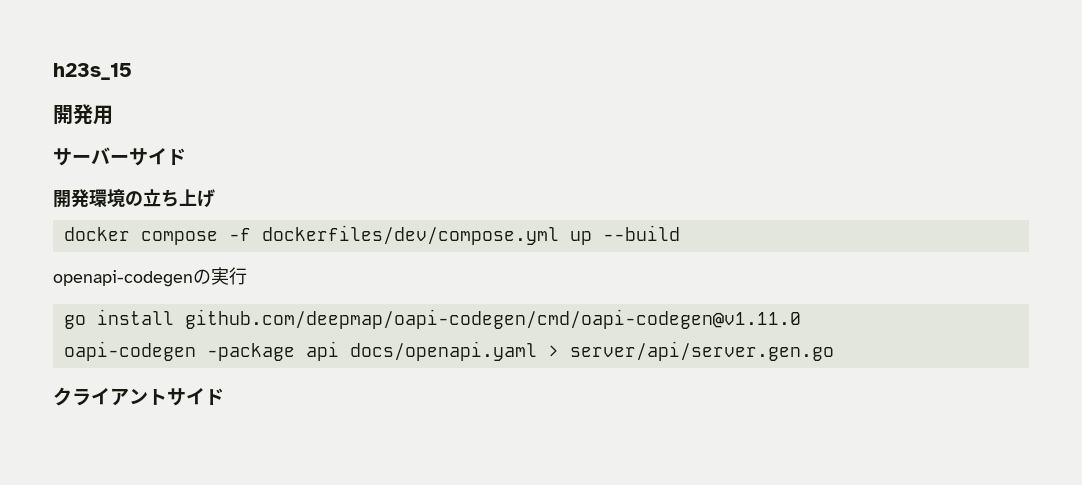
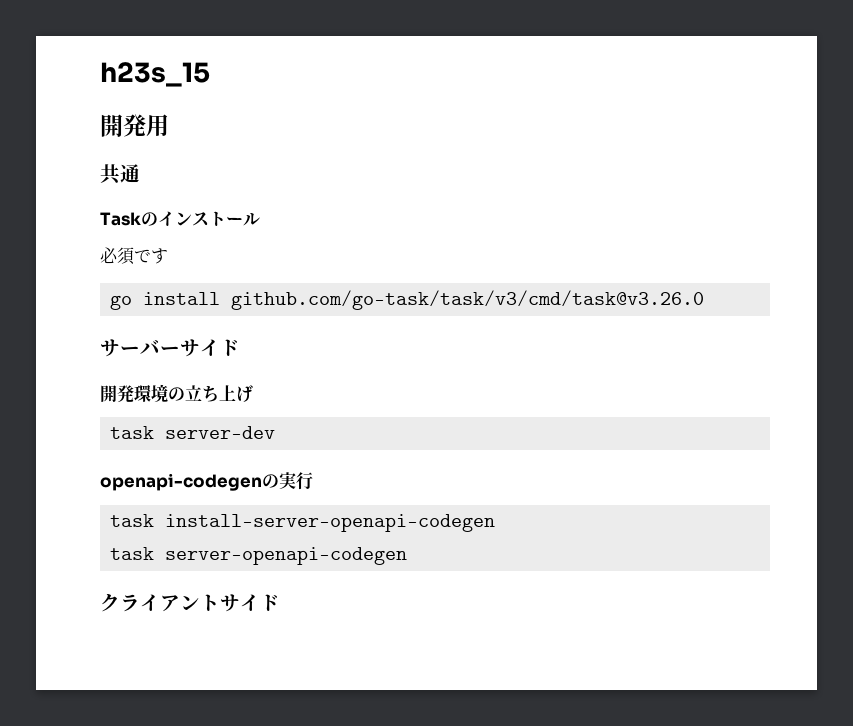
(113, 115) none -> [100,164,140,184] [100,211,260,226] [100,247,168,265] [110,290,705,310] // 共通 // Taskのインストール // 必須です // go install github.com/go-task/task/v3/cmd/task@v3.26.0
[63,225,680,245] [53,267,247,287] [63,309,801,329] [63,341,834,361] docker compose -f dockerfiles/dev/compose.yml up --build // openapi-codegenの実行 // go install github.com/deepmap/oapi-codegen/cmd/oapi-codegen@v1.11.0 // oapi-codegen -package api docs/openapi.yaml > server/api/server.gen.go -> [110,426,276,439] [100,472,313,491] [110,514,496,532] [110,547,408,565] task server-dev // openapi-codegenの実行 // task install-server-openapi-codegen // task server-openapi-codegen

